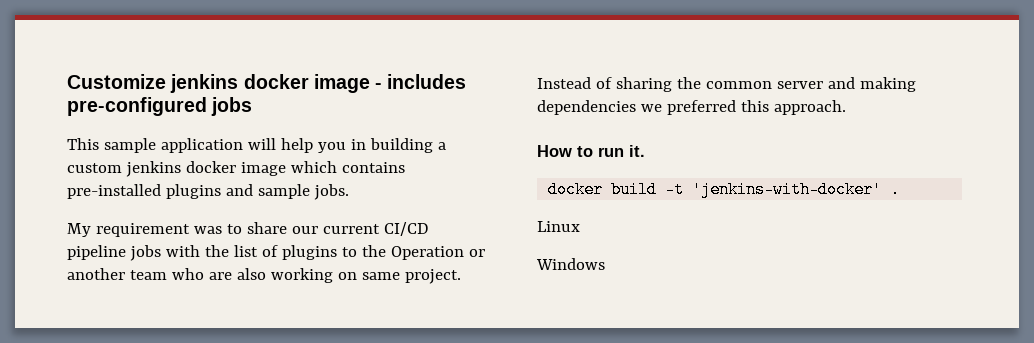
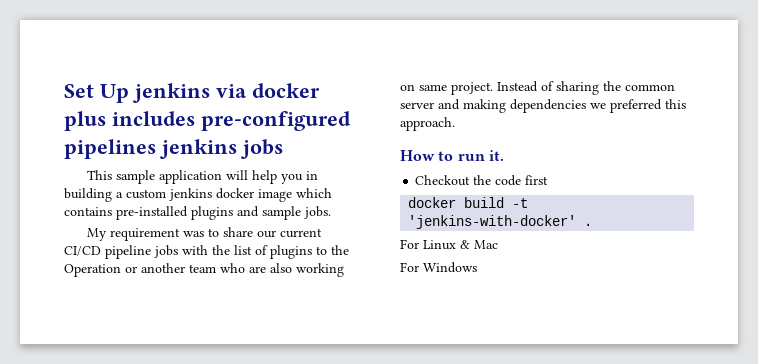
[67,74,467,93] [67,97,207,116] Customize jenkins docker image - includes pre-configured -> [64,83,320,103] [64,111,351,131] [64,139,237,159] Set Up jenkins via docker plus includes pre-configured pipelines jenkins
(645, 151) none -> [415,175,549,186] // Checkout the code first
(901, 189) none -> [400,239,419,249] For
(580, 226) // -> [460,240,498,249] [400,262,419,272] & Mac // For

